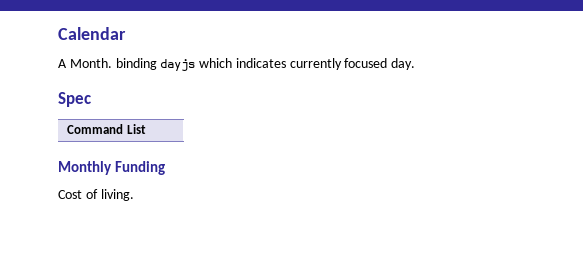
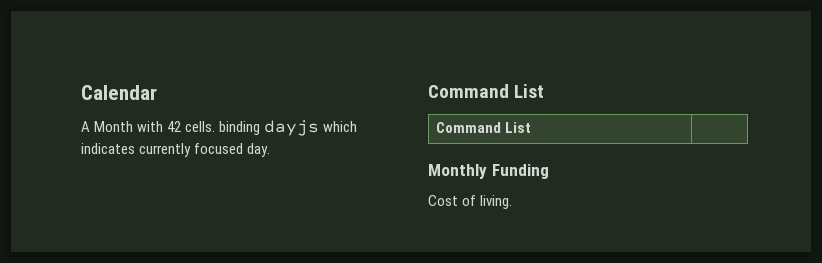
[69,58,112,68] Month. -> [94,121,216,132] Month with 42 cells.
[58,92,91,107] Spec -> [428,84,545,98] Command List

